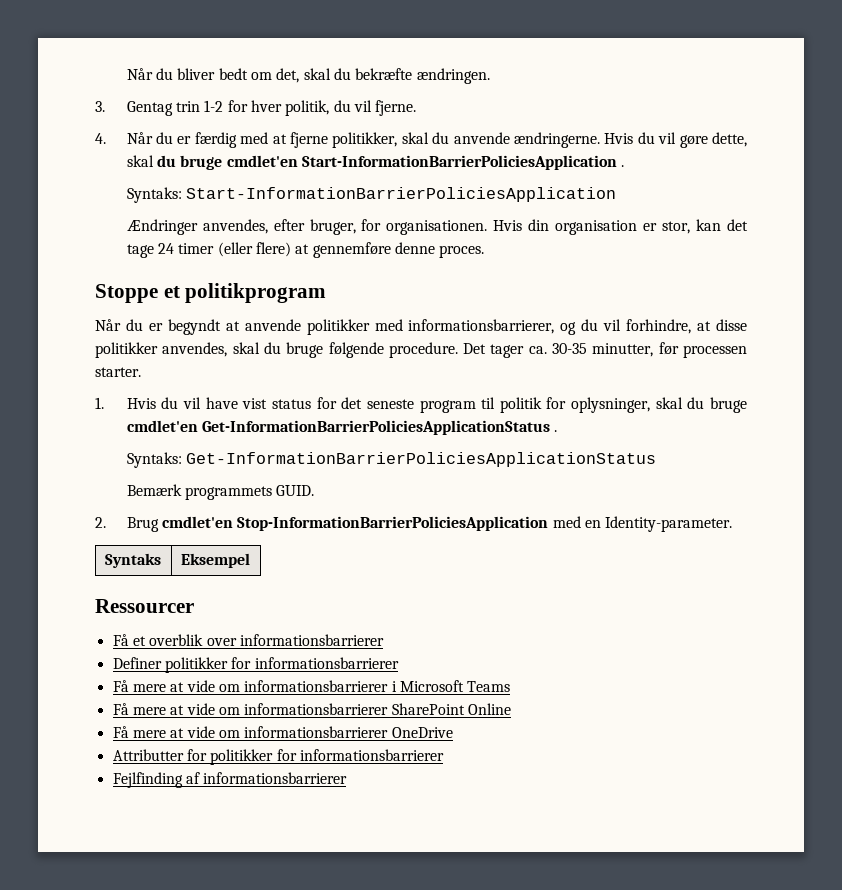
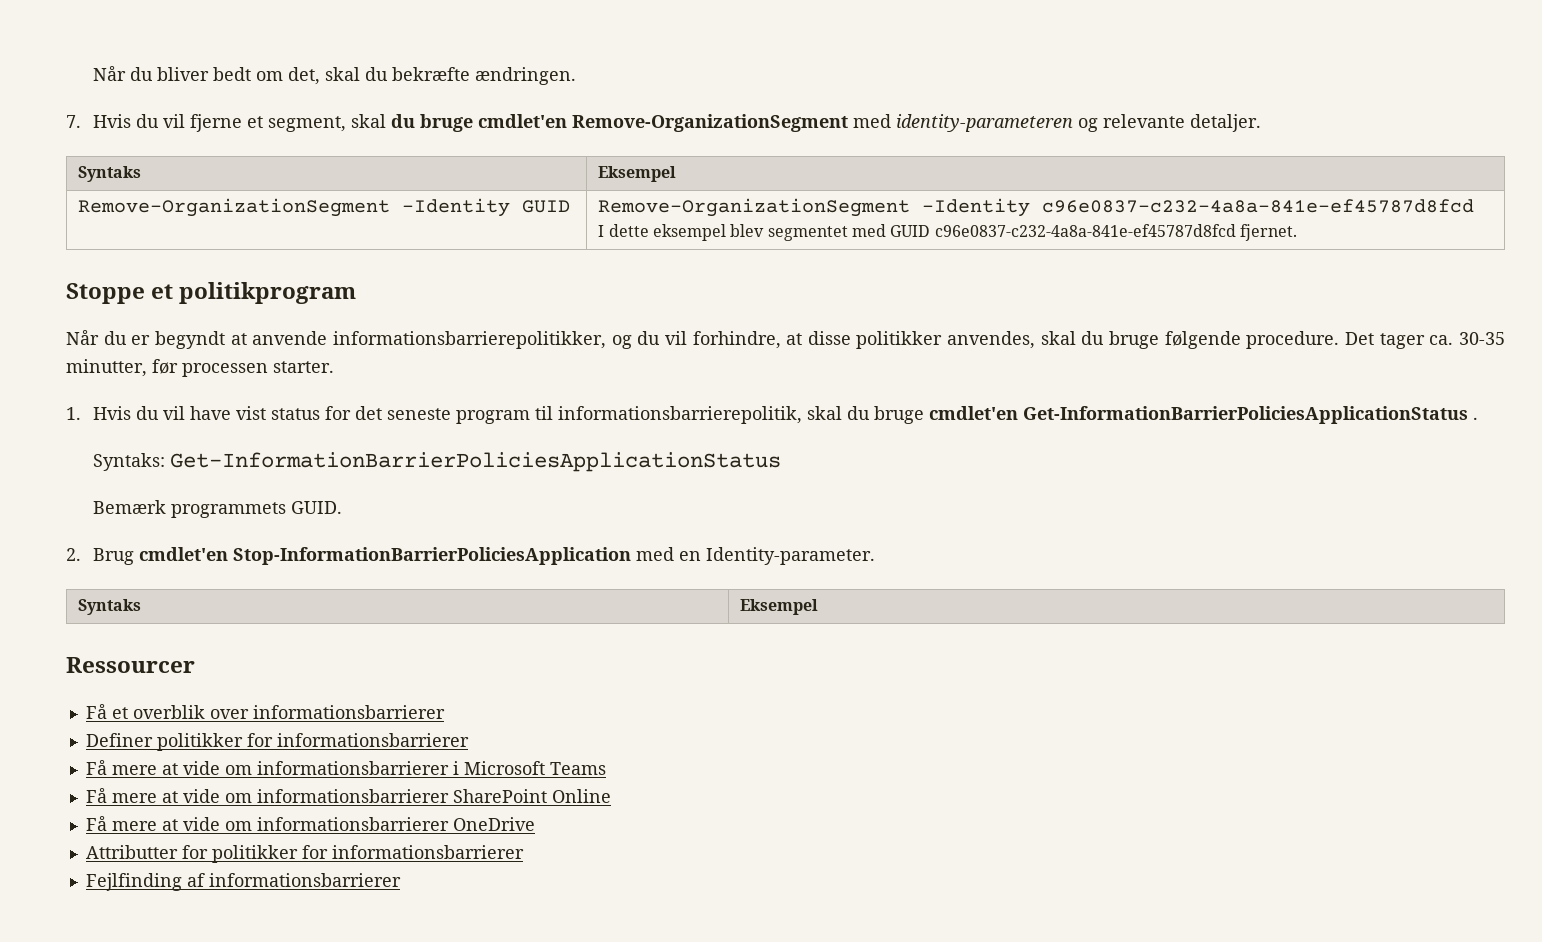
[95,100,417,116] [95,132,747,148] [126,155,625,170] [126,187,617,203] [126,219,748,235] [126,242,485,258] 3. Gentag trin 1-2 for hver politik, du vil fjerne. // 4. Når du er færdig med at fjerne politikker, skal du anvende ændringerne. Hvis du vil gøre dette, skal du bruge cmdlet'en Start-InformationBarrierPoliciesApplication . // Syntaks: Start-InformationBarrierPoliciesApplication // Ændringer anvendes, efter bruger, for organisationen. Hvis din organisation er stor, kan det tage 24 timer (eller flere) at gennemføre denne proces. -> [66,114,1262,132] [78,166,142,182] [598,166,677,182] [78,198,571,217] [598,198,1475,217] [598,224,1297,241] 7. Hvis du vil fjerne et segment, skal du bruge cmdlet'en Remove-OrganizationSegment med identity-parameteren og relevante detaljer. // Syntaks | Eksempel // Remove-OrganizationSegment -Identity GUID | Remove-OrganizationSegment -Identity c96e0837-c232-4a8a-841e-ef45787d8fcd // I dette eksempel blev segmentet med GUID c96e0837-c232-4a8a-841e-ef45787d8fcd fjernet.
[306,319,555,335] politikker med informationsbarrierer, -> [332,331,606,349] informationsbarrierepolitikker,
[499,397,651,413] politik for oplysninger, -> [558,406,803,424] informationsbarrierepolitik,

